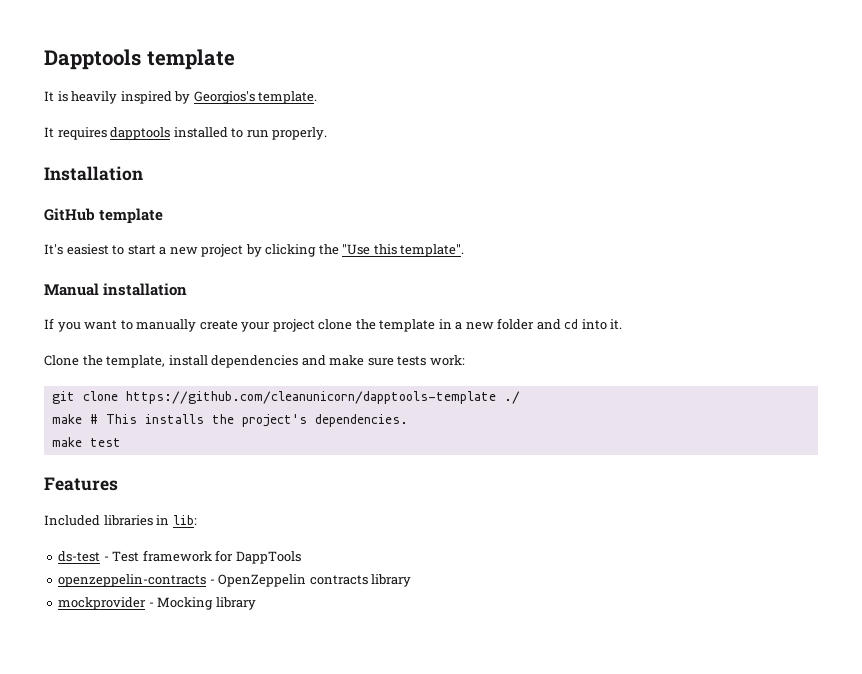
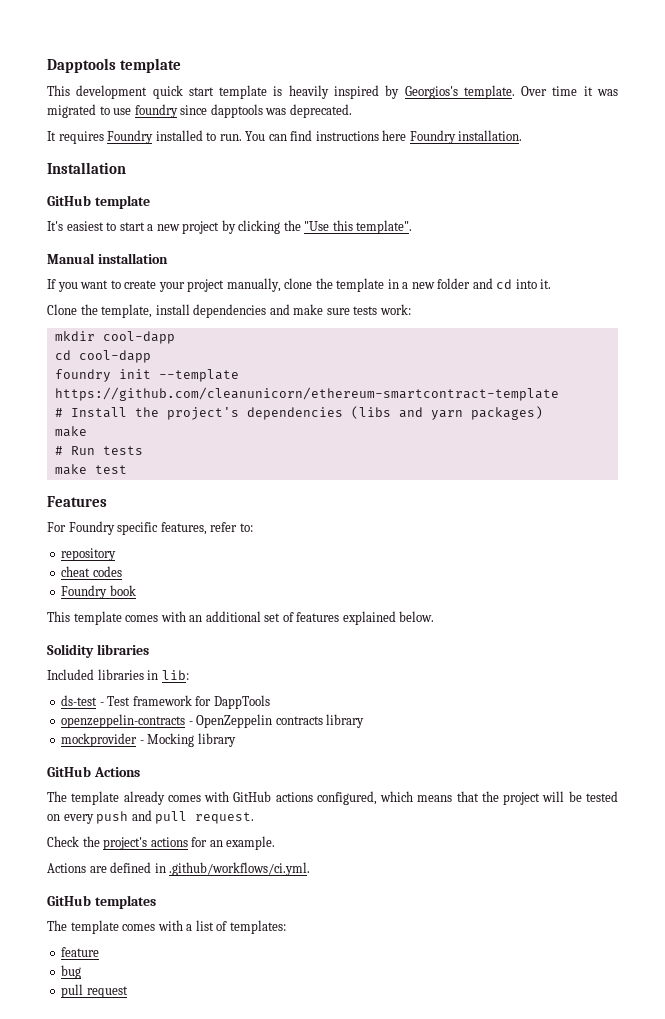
[44,91,54,102] It -> [47,85,268,99] This development quick start template
(318, 97) none -> [521,86,618,96] [47,104,352,118] Over time it was migrated to use foundry since dapptools was deprecated.
[110,127,171,140] dapptools -> [107,130,154,144] Foundry
[246,127,328,140] run properly. -> [219,130,523,144] run. You can find instructions here Foundry installation.
[136,319,197,332] manually -> (121, 284) none
(315, 325) none -> [226,278,281,292] manually,
[51,391,520,404] [51,414,408,427] [51,437,121,447] [44,477,118,491] git clone https://github.com/cleanunicorn/dapptools-template ./ // make # This installs the project's dependencies. // make test // Features -> [54,331,175,344] [54,350,151,363] [54,369,239,382] [54,387,559,401] [54,406,543,420] [54,426,87,437] [54,446,143,455] [54,464,127,475] [47,496,107,507] [47,521,253,535] [61,548,117,561] [61,566,122,577] [61,585,136,599] [47,611,435,625] [47,644,149,658] mkdir cool-dapp // cd cool-dapp // foundry init --template https://github.com/cleanunicorn/ethereum-smartcontract-template // # Install the project's dependencies (libs and yarn packages) // make // # Run tests // make test // Features // For Foundry specific features, refer to: // repository // cheat codes // Foundry book // This template comes with an additional set of features explained below. // Solidity libraries
(256, 603) none -> [47,766,140,777] [47,791,618,805] [47,810,255,824] [47,836,276,850] [47,862,311,876] [47,895,156,909] [47,920,286,934] [61,947,100,957] [61,965,82,979] [61,984,128,998] // GitHub Actions // The template already comes with GitHub actions configured, which means that the project will be tested on every push and pull request. // Check the project's actions for an example. // Actions are defined in .github/workflows/ci.yml. // GitHub templates // The template comes with a list of templates: // feature // bug // pull request

